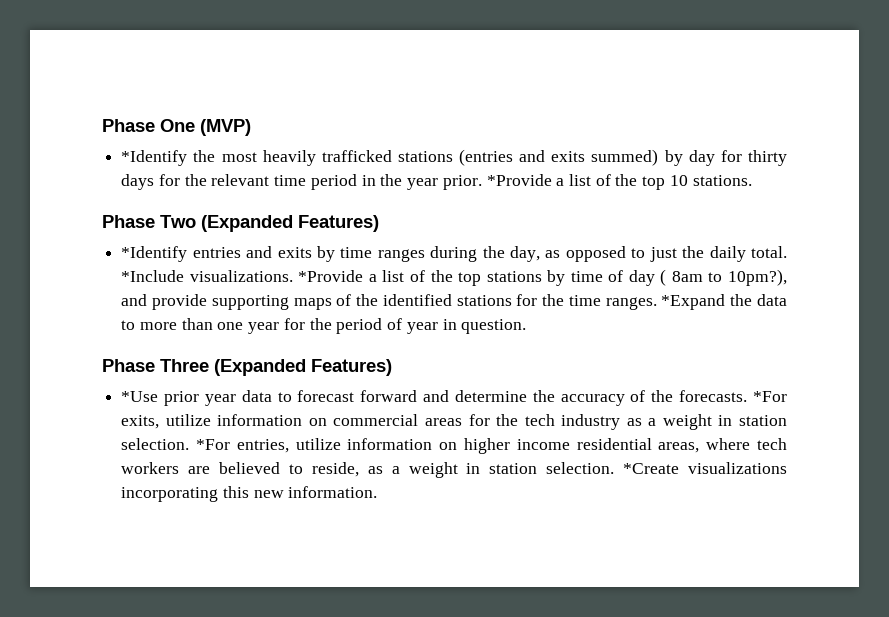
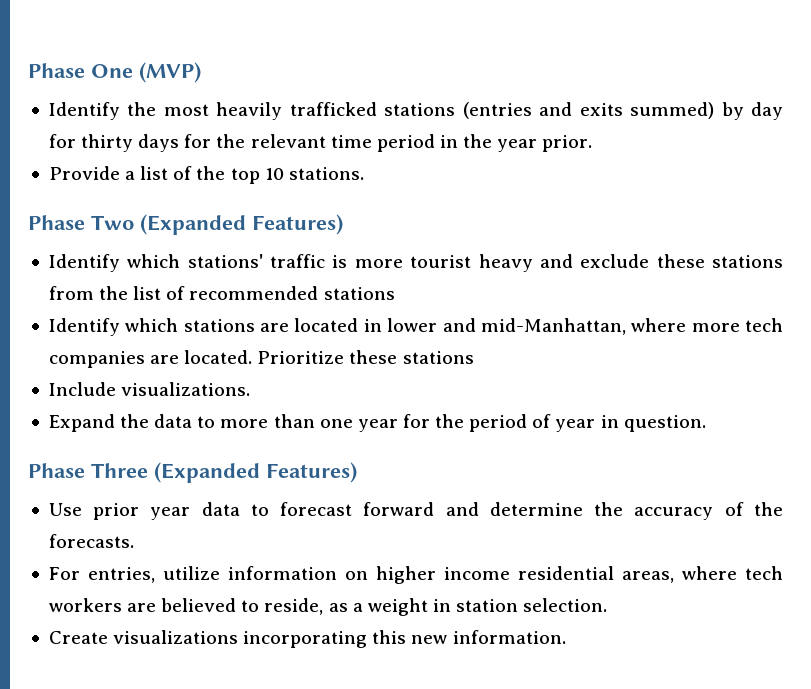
[121,150,188,166] *Identify -> [48,102,120,120] Identify
[486,174,552,186] *Provide -> [48,166,120,180] // Provide
[121,246,787,262] [121,269,787,286] [121,294,726,310] *Identify entries and exits by time ranges during the day, as opposed to just the daily total. *Include visualizations. *Provide a list of the top stations by time of day ( 8am to 10pm?), and provide supporting maps of the identified stations for the time ranges. *Expand -> [48,254,783,272] [48,286,395,300] [48,318,783,336] [48,350,474,368] [48,382,251,396] [48,414,115,432] Identify which stations' traffic is more tourist heavy and exclude these stations from the list of recommended stations // Identify which stations are located in lower and mid-Manhattan, where more tech companies are located. Prioritize these stations // Include visualizations. // Expand
[121,391,159,402] *Use -> [48,503,82,516] Use
[752,391,787,402] [121,414,788,430] [121,438,231,450] *For exits, utilize information on commercial areas for the tech industry as a weight in station selection. *For -> [48,567,80,580] // For
[623,463,680,474] *Create -> [48,631,108,644] // Create

